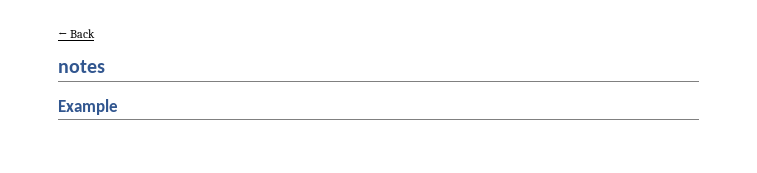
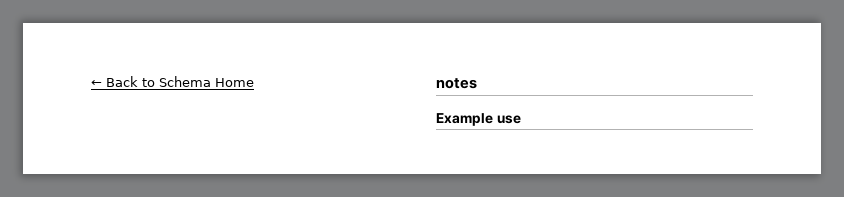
(96, 33) none -> [142,76,254,87] to Schema Home
(118, 107) none -> [496,115,521,124] use

